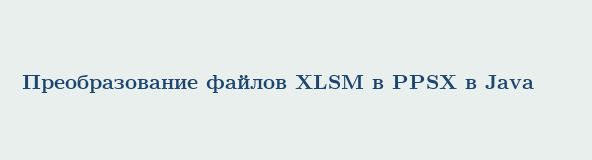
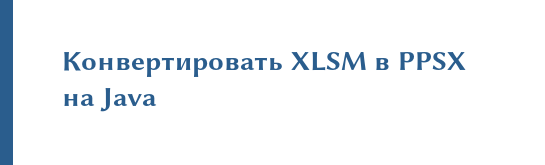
[22,75,287,93] Преобразование файлов -> [62,52,283,77] Конвертировать
[465,79,477,89] в -> [62,94,95,106] на

